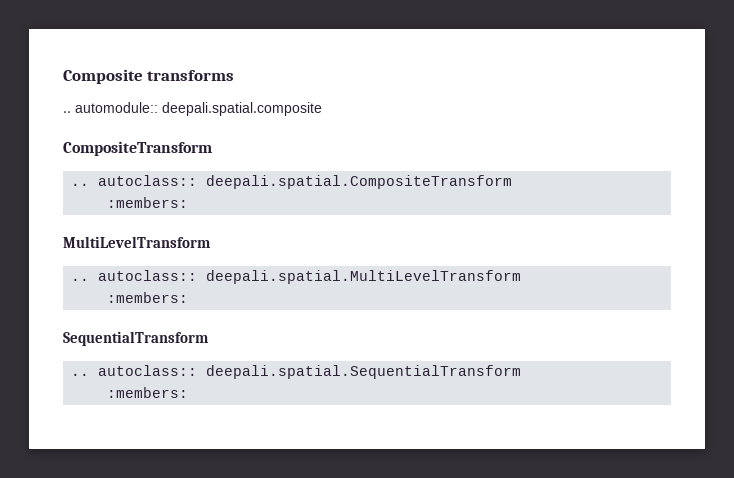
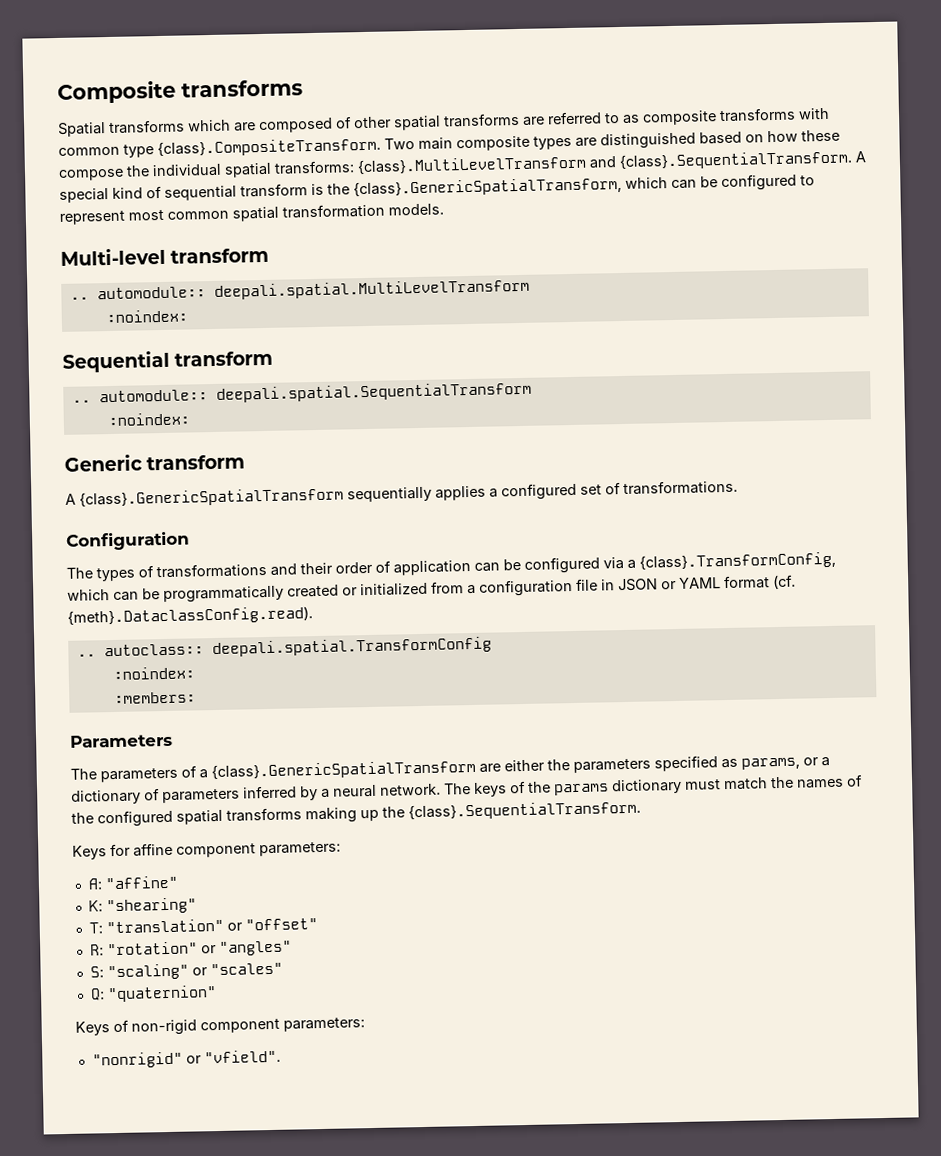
[63,102,322,116] [63,141,212,156] [71,175,513,189] [107,197,189,208] [63,236,211,248] [71,270,522,284] [107,292,189,303] [63,331,209,346] [71,365,522,379] [107,387,189,398] .. automodule:: deepali.spatial.composite // CompositeTransform // .. autoclass:: deepali.spatial.CompositeTransform // :members: // MultiLevelTransform // .. autoclass:: deepali.spatial.MultiLevelTransform // :members: // SequentialTransform // .. autoclass:: deepali.spatial.SequentialTransform // :members: -> [58,107,830,137] [58,129,840,158] [58,150,866,181] [59,173,815,203] [59,203,444,225] [60,247,270,266] [69,278,530,300] [105,309,188,324] [62,350,274,373] [71,381,532,403] [107,412,190,427] [64,454,246,472] [65,479,738,508] [66,531,190,551] [66,551,836,582] [67,574,796,604] [67,606,313,626] [76,636,492,658] [112,666,195,681] [113,691,196,705] [70,733,173,748] [70,755,830,783] [71,774,863,805] [71,800,641,828] [72,841,341,860] [87,875,178,890] [88,897,197,915] [88,918,318,934] [89,940,292,957] [89,962,283,981] [89,985,217,1003] [75,1017,365,1036] [91,1049,281,1069] Spatial transforms which are composed of other spatial transforms are referred to as composite transforms with common type {class}.CompositeTransform. Two main composite types are distinguished based on how these compose the individual spatial transforms: {class}.MultiLevelTransform and {class}.SequentialTransform. A special kind of sequential transform is the {class}.GenericSpatialTransform, which can be configured to represent most common spatial transformation models. // Multi-level transform // .. automodule:: deepali.spatial.MultiLevelTransform // :noindex: // Sequential transform // .. automodule:: deepali.spatial.SequentialTransform // :noindex: // Generic transform // A {class}.GenericSpatialTransform sequentially applies a configured set of transformations. // Configuration // The types of transformations and their order of application can be configured via a {class}.TransformConfig, which can be programmatically created or initialized from a configuration file in JSON or YAML format (cf. {meth}.DataclassConfig.read). // .. autoclass:: deepali.spatial.TransformConfig // :noindex: // :members: // Parameters // The parameters of a {class}.GenericSpatialTransform are either the parameters specified as params, or a dictionary of parameters inferred by a neural network. The keys of the params dictionary must match the names of the configured spatial transforms making up the {class}.SequentialTransform. // Keys for affine component parameters: // A: "affine" // K: "shearing" // T: "translation" or "offset" // R: "rotation" or "angles" // S: "scaling" or "scales" // Q: "quaternion" // Keys of non-rigid component parameters: // "nonrigid" or "vfield".

